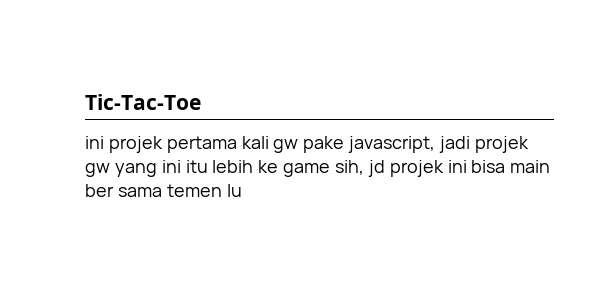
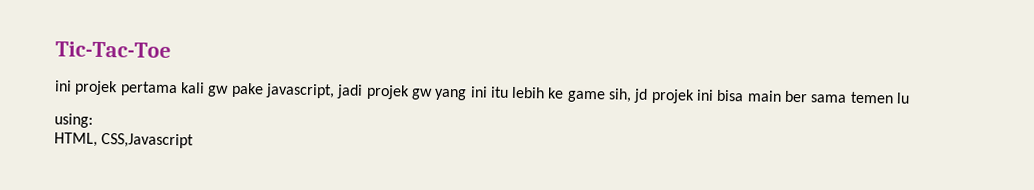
(242, 190) none -> [54,113,93,128] [54,132,195,149] // using: // HTML, CSS,Javascript

